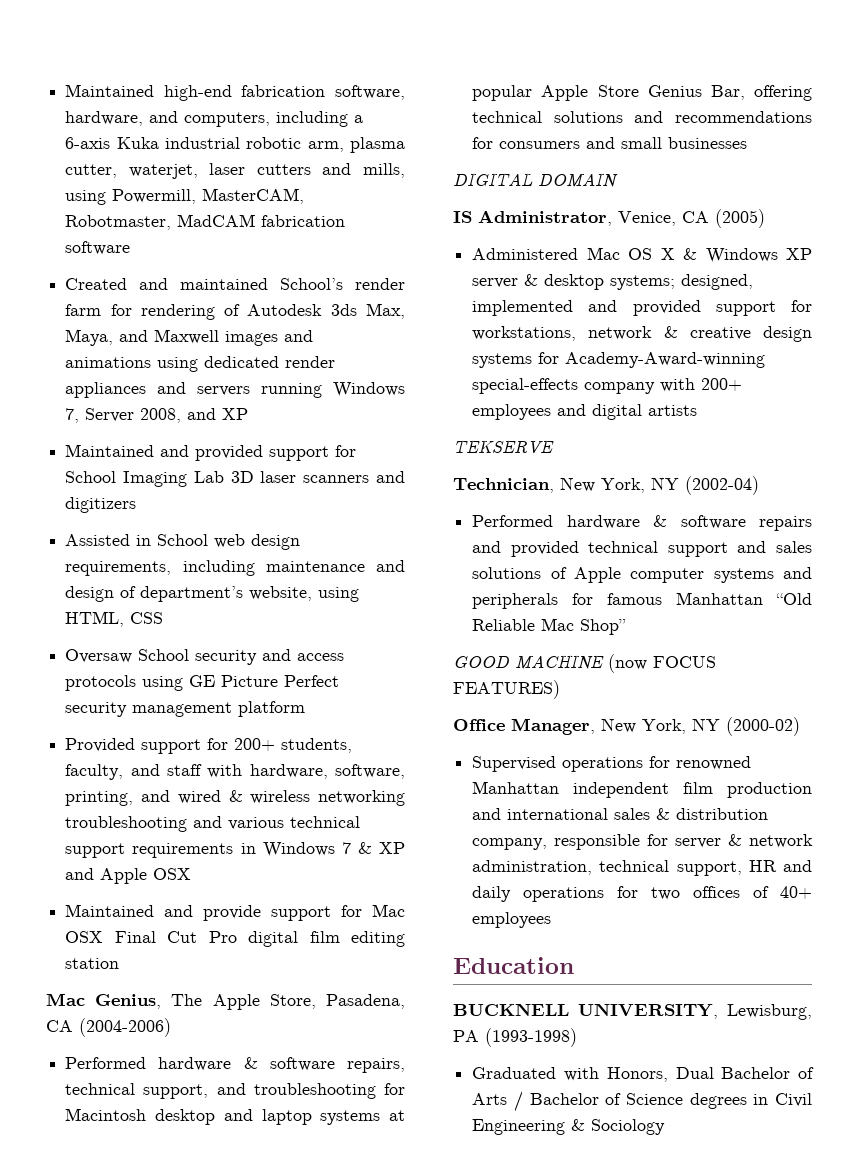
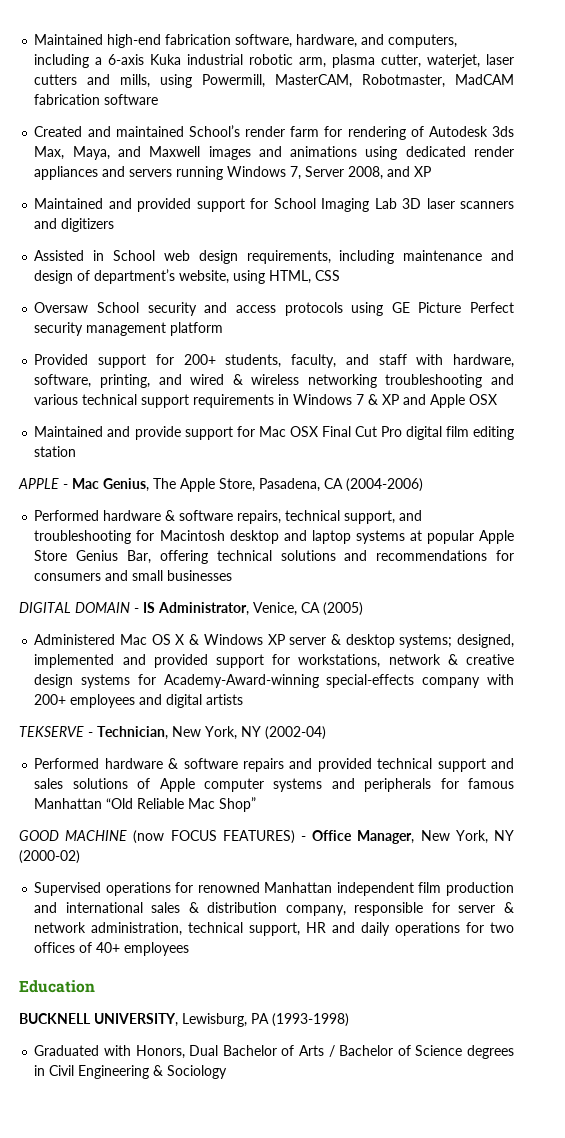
(120, 963) none -> [18,478,68,489] APPLE -
(618, 180) // -> [134,608,139,613] -
(554, 446) // -> [88,732,93,737] -
(560, 689) // -> [300,836,306,841] -

